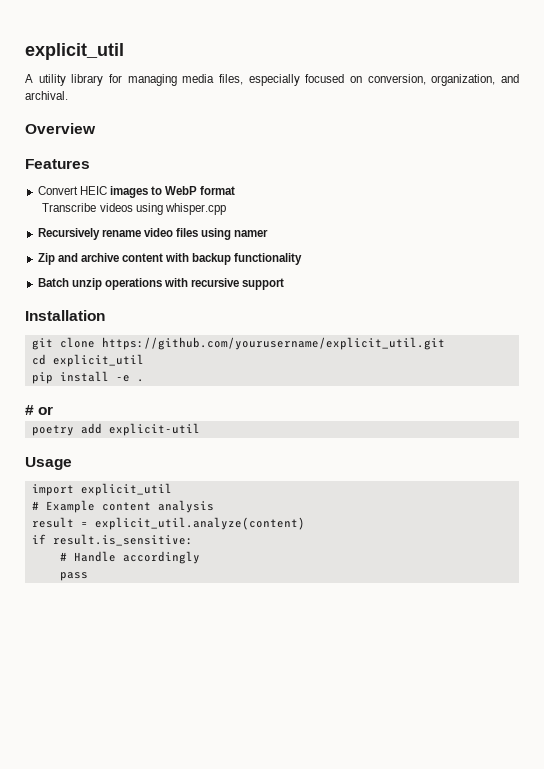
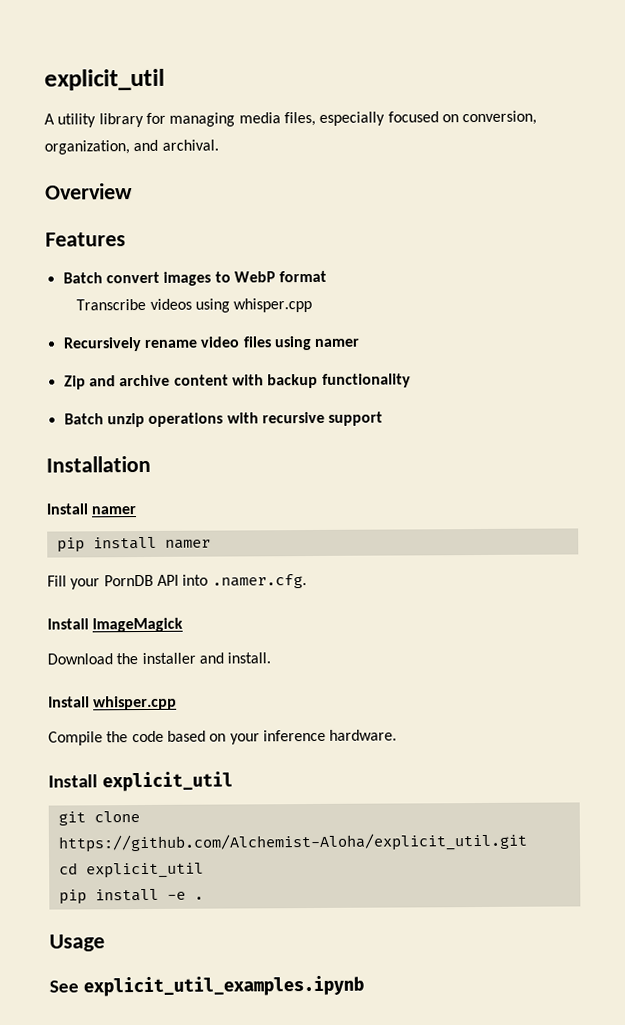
[37,186,107,195] Convert HEIC -> [62,271,160,284] Batch convert
(105, 315) none -> [46,503,138,515] [56,536,211,553] [47,574,307,590] [47,617,184,633] [47,652,272,665] [48,695,178,711] [48,729,398,746] [48,771,233,792] // Install namer // pip install namer // Fill your PornDB API into .namer.cfg. // Install ImageMagick // Download the installer and install. // Install whisper.cpp // Compile the code based on your inference hardware. // Install explicit_util
[101,337,445,350] https://github.com/yourusername/explicit_util.git -> [57,832,528,853] https://github.com/Alchemist-Aloha/explicit_util.git
[25,405,54,415] [31,423,200,436] [25,457,72,470] [31,483,172,496] [31,500,214,513] [31,517,305,530] [31,534,193,546] [59,551,200,564] [59,572,88,581] # or // poetry add explicit-util // Usage // import explicit_util // # Example content analysis // result = explicit_util.analyze(content) // if result.is_sensitive: // # Handle accordingly // pass -> [49,934,105,952] [49,975,364,997] Usage // See explicit_util_examples.ipynb

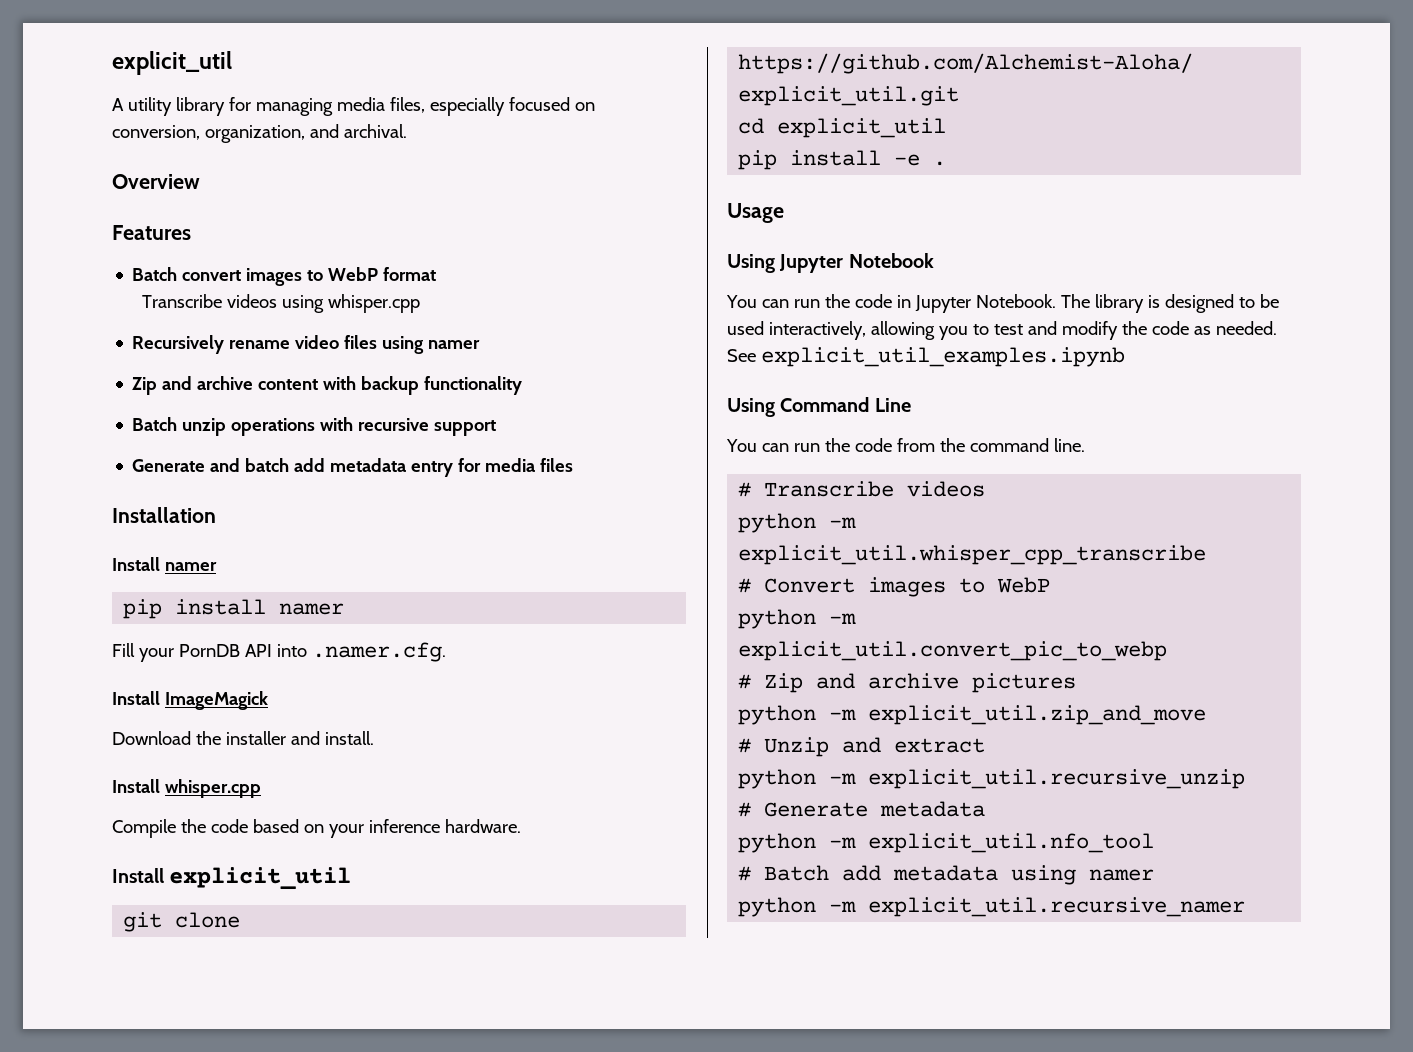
(384, 418) none -> [132,458,574,477] // Generate and batch add metadata entry for media files
[49,975,364,997] See explicit_util_examples.ipynb -> [727,253,934,273] [726,294,1279,313] [727,321,1277,340] [727,347,1125,367] [727,397,911,417] [726,438,1085,452] [738,481,986,497] [738,513,857,533] [738,545,1207,565] [738,577,1051,597] [738,609,857,629] [738,641,1168,661] [738,673,1077,693] [738,705,1207,725] [738,737,986,757] [738,769,1246,789] [738,801,986,817] [738,833,1155,853] [738,865,1155,885] [738,897,1246,917] Using Jupyter Notebook // You can run the code in Jupyter Notebook. The library is designed to be used interactively, allowing you to test and modify the code as needed. See explicit_util_examples.ipynb // Using Command Line // You can run the code from the command line. // # Transcribe videos // python -m explicit_util.whisper_cpp_transcribe // # Convert images to WebP // python -m explicit_util.convert_pic_to_webp // # Zip and archive pictures // python -m explicit_util.zip_and_move // # Unzip and extract // python -m explicit_util.recursive_unzip // # Generate metadata // python -m explicit_util.nfo_tool // # Batch add metadata using namer // python -m explicit_util.recursive_namer

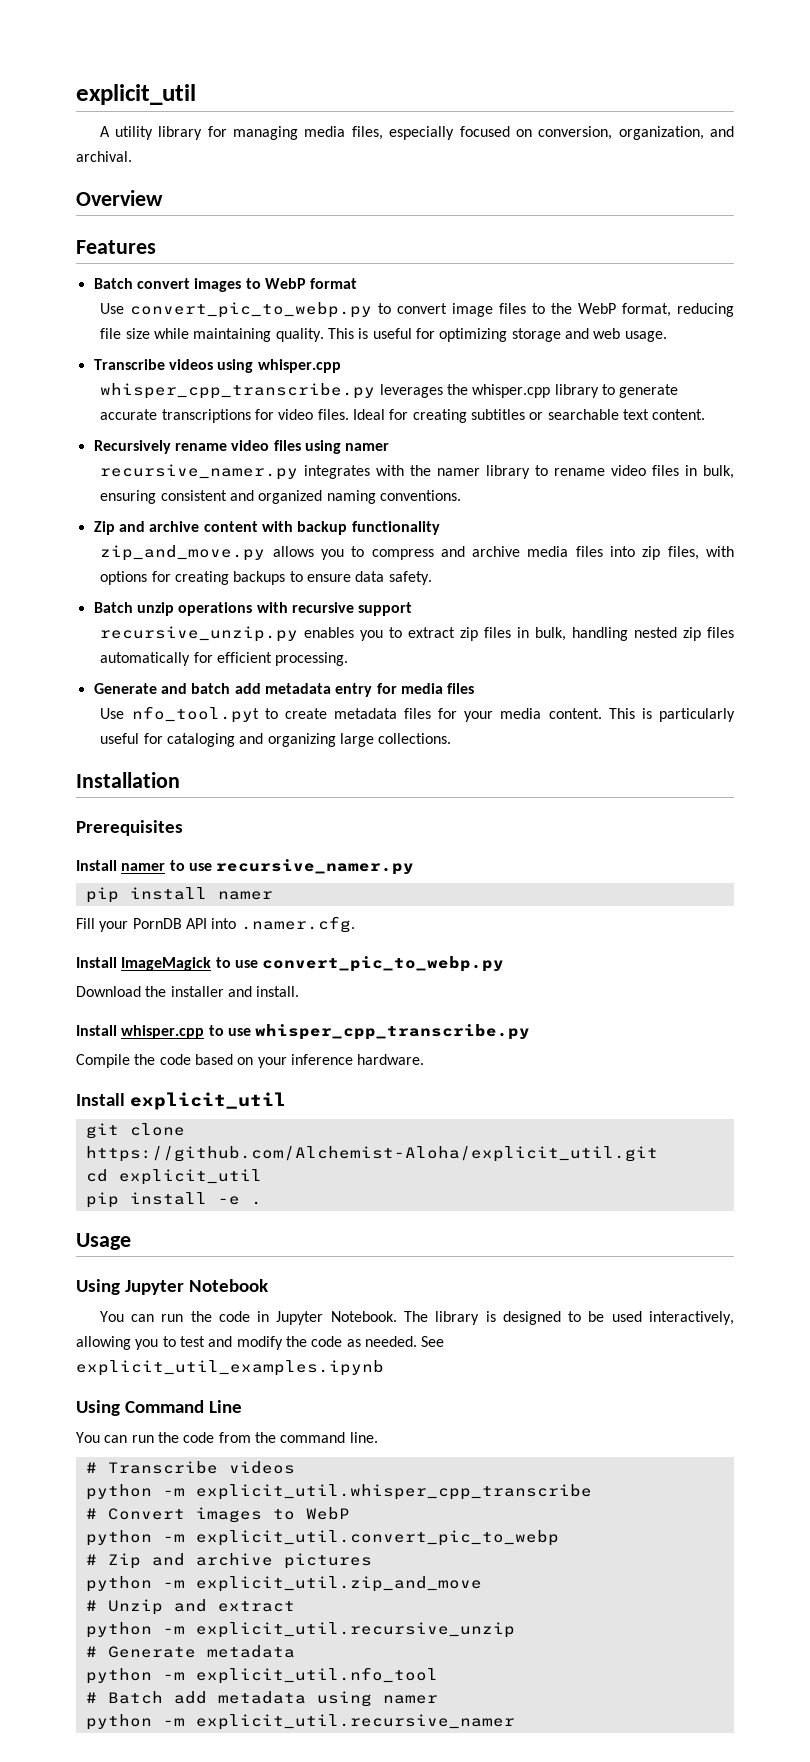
[142,294,421,313] Transcribe videos using whisper.cpp -> [100,302,734,318] [100,328,667,342] [93,359,341,373] [100,383,679,399] [100,409,706,423] Use convert_pic_to_webp.py to convert image files to the WebP format, reducing file size while maintaining quality. This is useful for optimizing storage and web usage. // Transcribe videos using whisper.cpp // whisper_cpp_transcribe.py leverages the whisper.cpp library to generate accurate transcriptions for video files. Ideal for creating subtitles or searchable text content.
(481, 344) none -> [100,464,734,480] [100,490,461,504] // recursive_namer.py integrates with the namer library to rename video files in bulk, ensuring consistent and organized naming conventions.
(523, 385) none -> [100,545,734,561] [100,571,432,585] // zip_and_move.py allows you to compress and archive media files into zip files, with options for creating backups to ensure data safety.
(497, 428) none -> [100,626,734,642] [100,652,349,666] // recursive_unzip.py enables you to extract zip files in bulk, handling nested zip files automatically for efficient processing.
(574, 465) none -> [100,706,735,723] [100,733,452,747] // Use nfo_tool.pyt to create metadata files for your media content. This is particularly useful for cataloging and organizing large collections.
(216, 515) none -> [76,820,183,836] // Prerequisites
(217, 566) none -> [169,859,415,875] to use recursive_namer.py
(268, 700) none -> [215,956,505,972] to use convert_pic_to_webp.py
(261, 788) none -> [208,1024,531,1040] to use whisper_cpp_transcribe.py

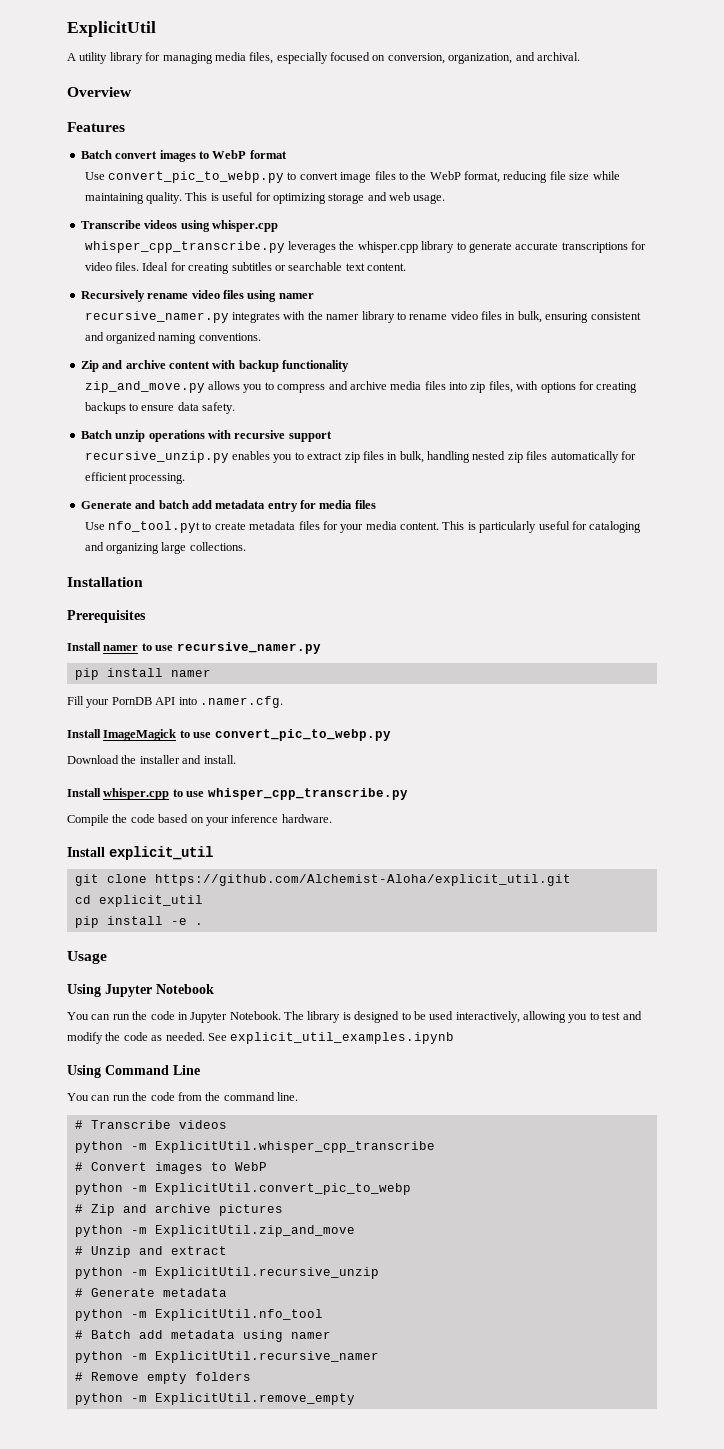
[76,84,196,105] explicit_util -> [67,21,156,37] ExplicitUtil
[195,1484,592,1500] explicit_util.whisper_cpp_transcribe -> [154,1141,435,1153] ExplicitUtil.whisper_cpp_transcribe
[195,1530,559,1546] explicit_util.convert_pic_to_webp -> [154,1183,411,1195] ExplicitUtil.convert_pic_to_webp
[195,1576,482,1592] explicit_util.zip_and_move -> [154,1225,355,1237] ExplicitUtil.zip_and_move
[195,1622,515,1638] explicit_util.recursive_unzip -> [154,1267,379,1279] ExplicitUtil.recursive_unzip
[195,1667,438,1684] explicit_util.nfo_tool -> [154,1309,323,1321] ExplicitUtil.nfo_tool
[195,1714,515,1730] explicit_util.recursive_namer -> [154,1351,379,1363] [74,1372,251,1384] [74,1393,355,1405] ExplicitUtil.recursive_namer // # Remove empty folders // python -m ExplicitUtil.remove_empty

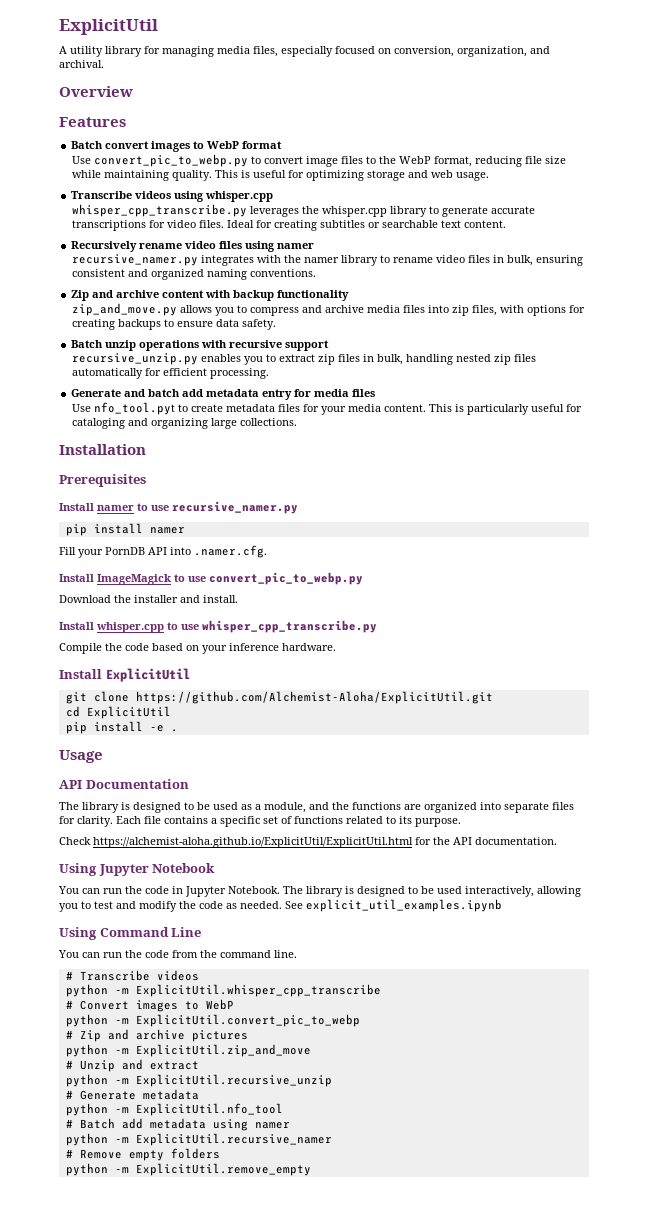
[109,846,213,860] explicit_util -> [105,668,190,682] ExplicitUtil
[154,874,571,886] https://github.com/Alchemist-Aloha/explicit_util.git -> [135,691,493,704] https://github.com/Alchemist-Aloha/ExplicitUtil.git
[98,895,203,907] explicit_util -> [86,706,171,719] ExplicitUtil
(107, 957) none -> [59,779,189,789] [59,802,574,813] [59,816,461,827] [59,837,557,848] // API Documentation // The library is designed to be used as a module, and the functions are organized into separate files for clarity. Each file contains a specific set of functions related to its purpose. // Check https://alchemist-aloha.github.io/ExplicitUtil/ExplicitUtil.html for the API documentation.

